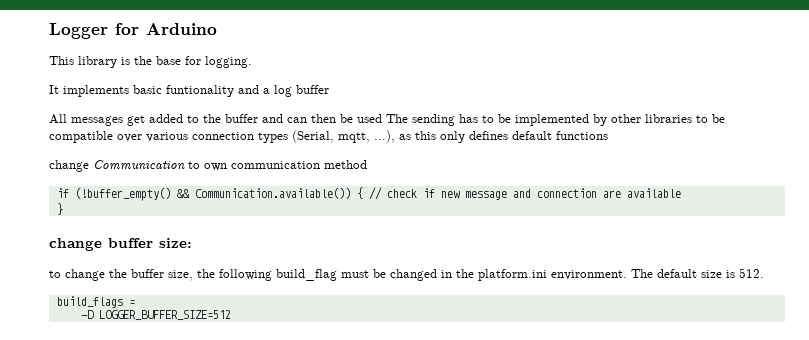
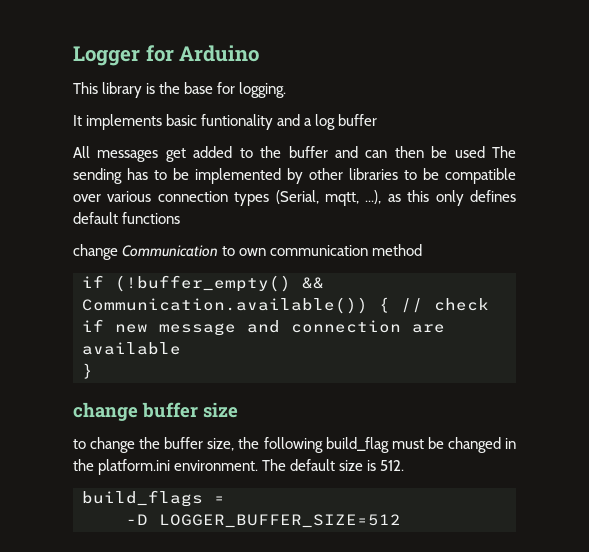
[159,238,192,248] size: -> [203,402,238,418] size

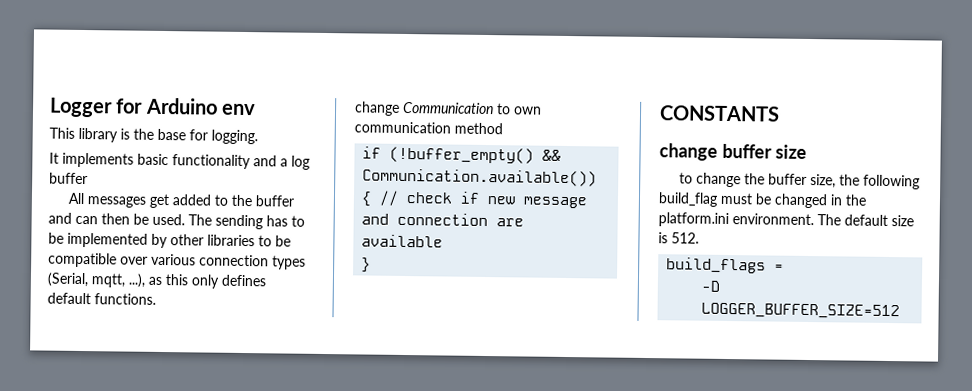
(260, 53) none -> [220,103,256,116] env
[201,114,274,130] funtionality -> [172,154,251,170] functionality
[454,146,485,158] used -> [152,213,185,226] used.
[122,212,181,224] functions -> [94,293,156,305] functions.
(93, 371) none -> [659,105,780,122] // CONSTANTS

